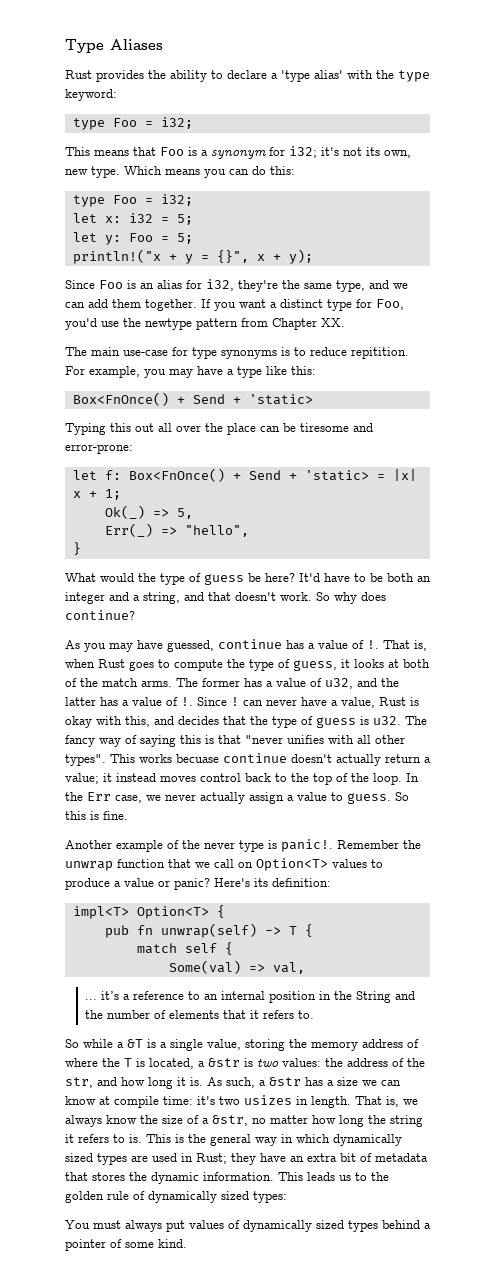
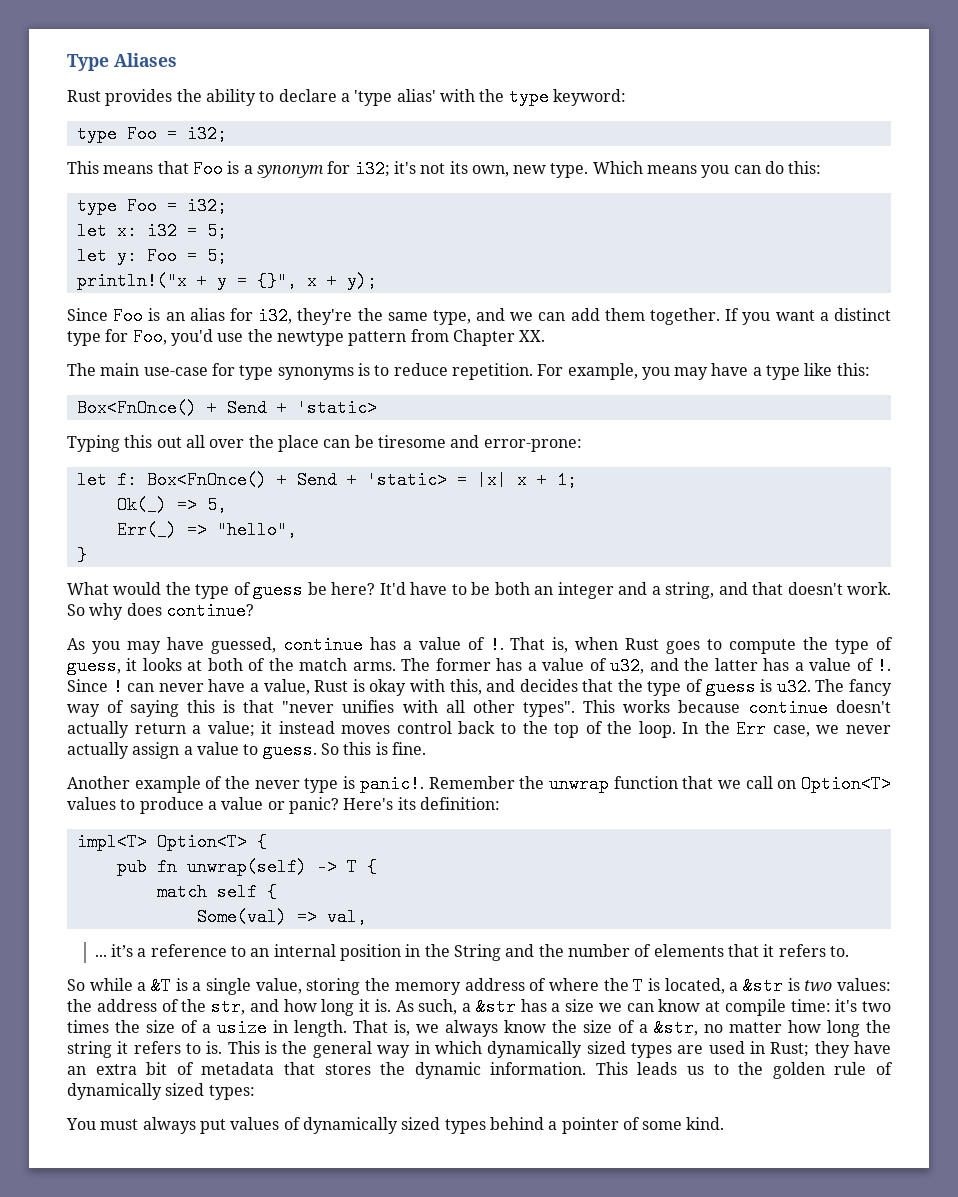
[351,347,409,359] repitition. -> [451,363,533,380] repetition.
[176,754,219,763] becuase -> [677,700,740,713] because
[244,1095,292,1105] usizes -> [67,1019,267,1037] times the size of a usize

